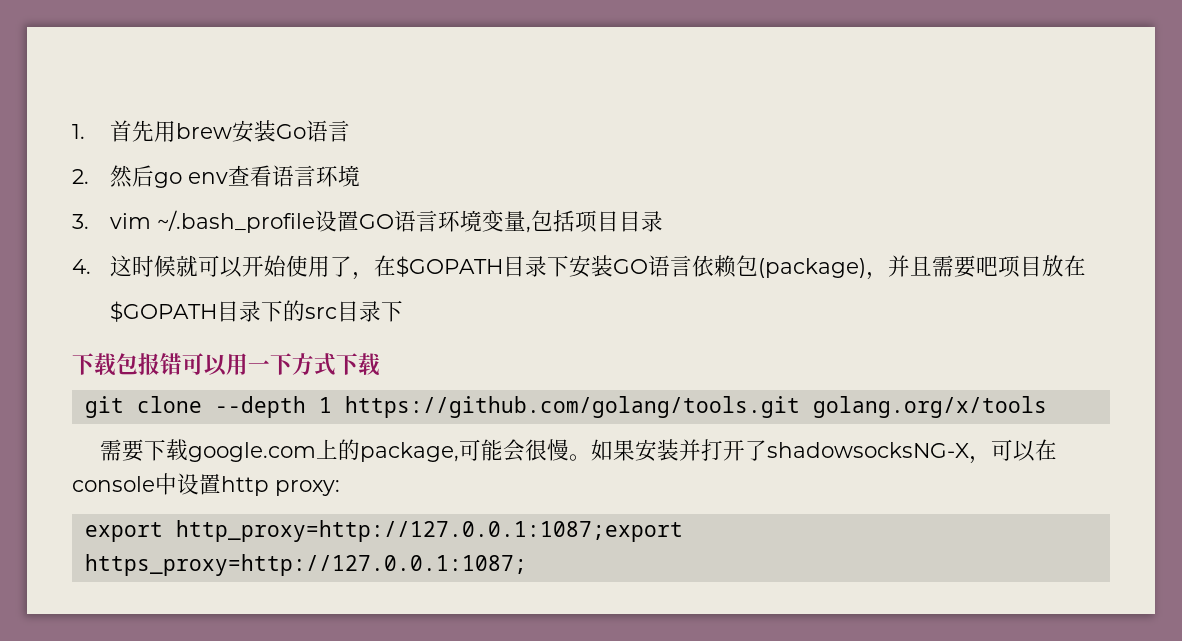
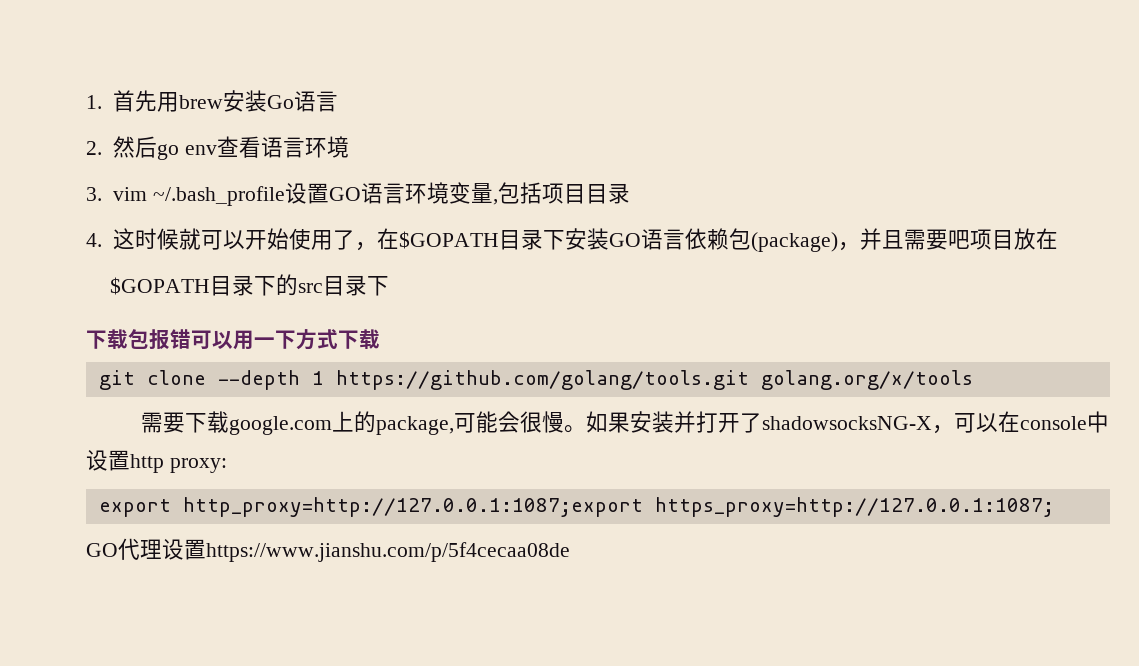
(527, 565) none -> [86,538,570,562] // GO代理设置https://www.jianshu.com/p/5f4cecaa08de

